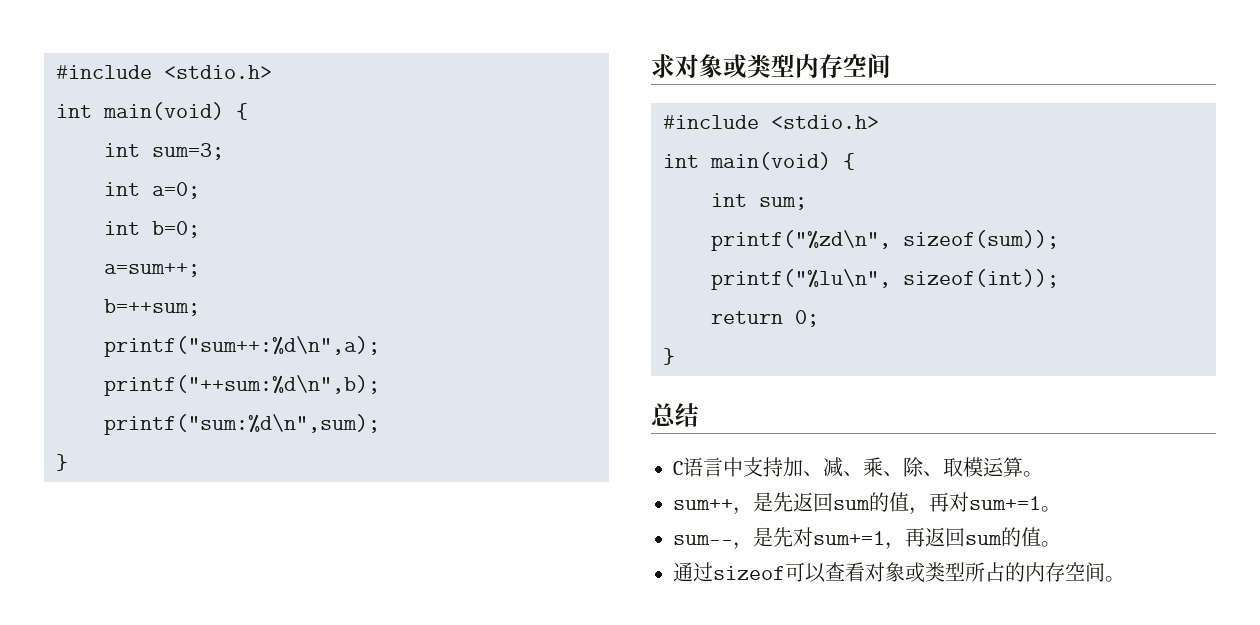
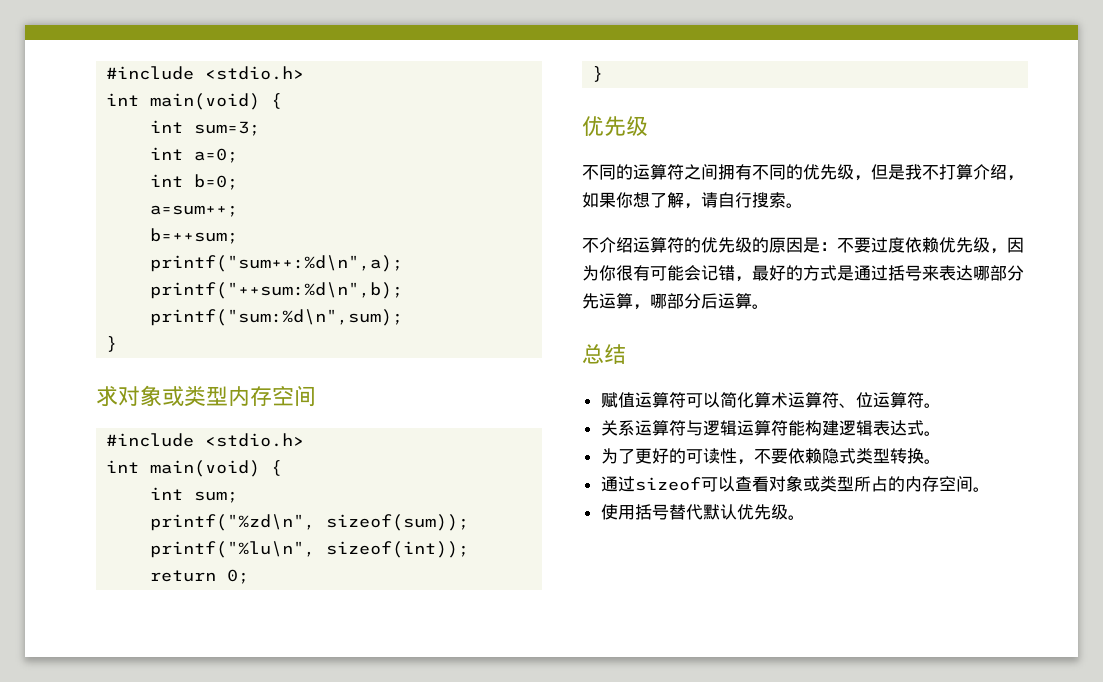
[651,403,699,427] [673,457,1043,477] [673,492,1061,515] [673,527,1041,550] 总结 // C语言中支持加、减、乘、除、取模运算。 // sum++，是先返回sum的值，再对sum+=1。 // sum--，是先对sum+=1，再返回sum的值 -> [582,116,648,137] [582,164,1024,181] [582,192,803,209] [582,237,1024,254] [582,265,1024,282] [582,293,769,310] [582,344,626,364] [600,392,941,408] [600,420,941,436] [600,448,924,465] 优先级 // 不同的运算符之间拥有不同的优先级，但是我不打算介绍，如果你想了解，请自行搜索。 // 不介绍运算符的优先级的原因是：不要过度依赖优先级，因为你很有可能会记错，最好的方式是通过括号来表达哪部分先运算，哪部分后运算。 // 总结 // 赋值运算符可以简化算术运算符、位运算符。 // 关系运算符与逻辑运算符能构建逻辑表达式。 // 为了更好的可读性，不要依赖隐式类型转换
(1125, 579) none -> [600,504,805,520] // 使用括号替代默认优先级。

